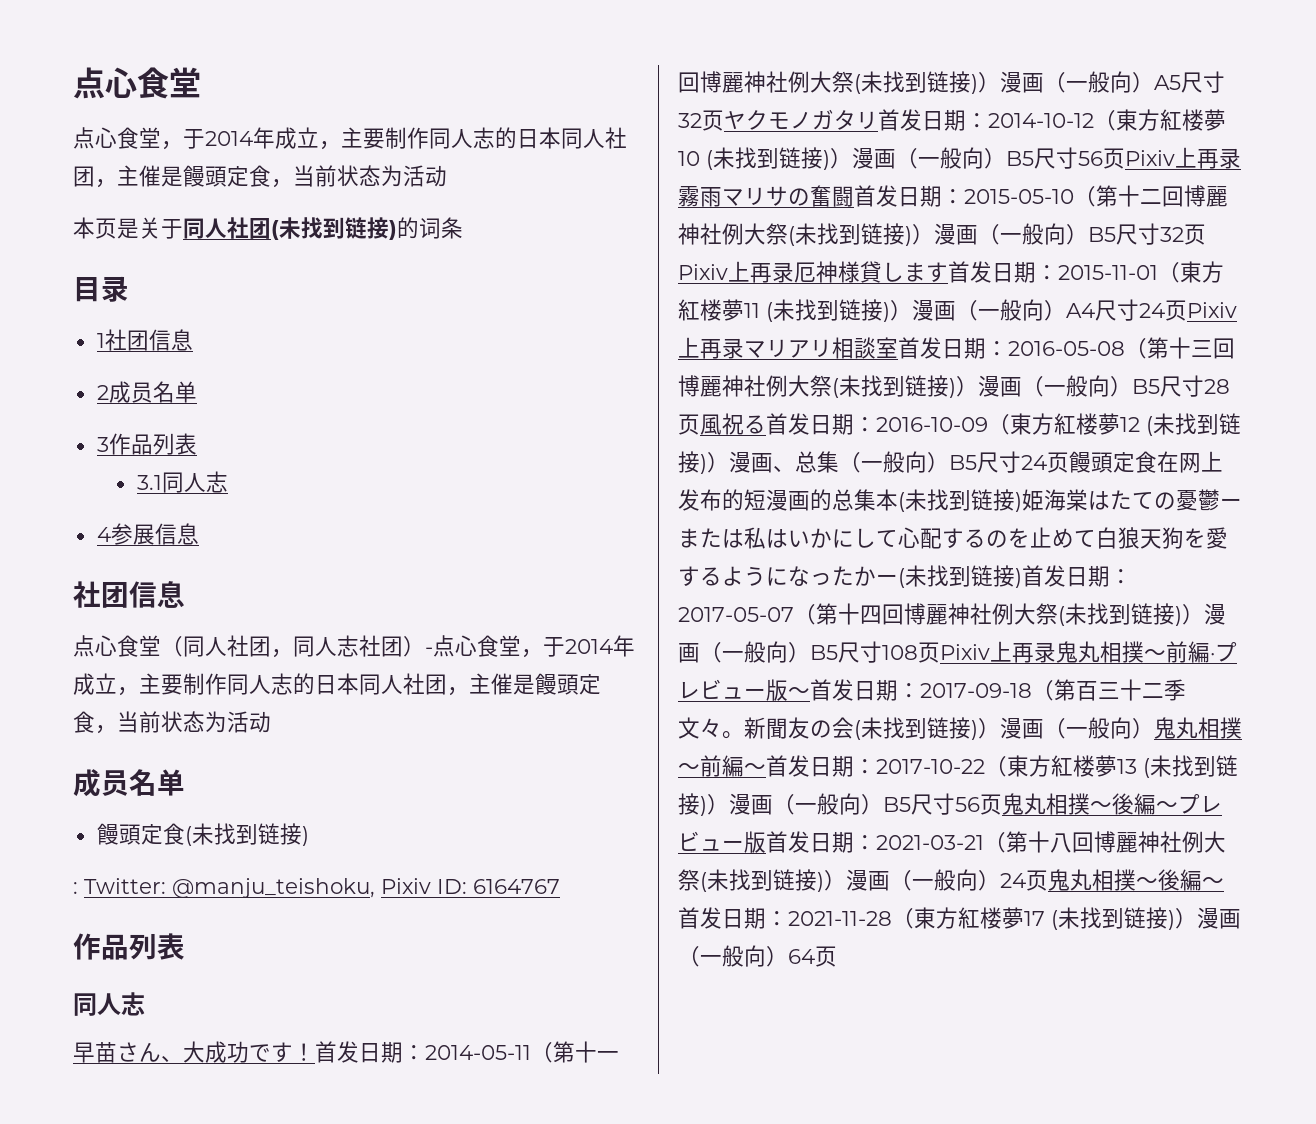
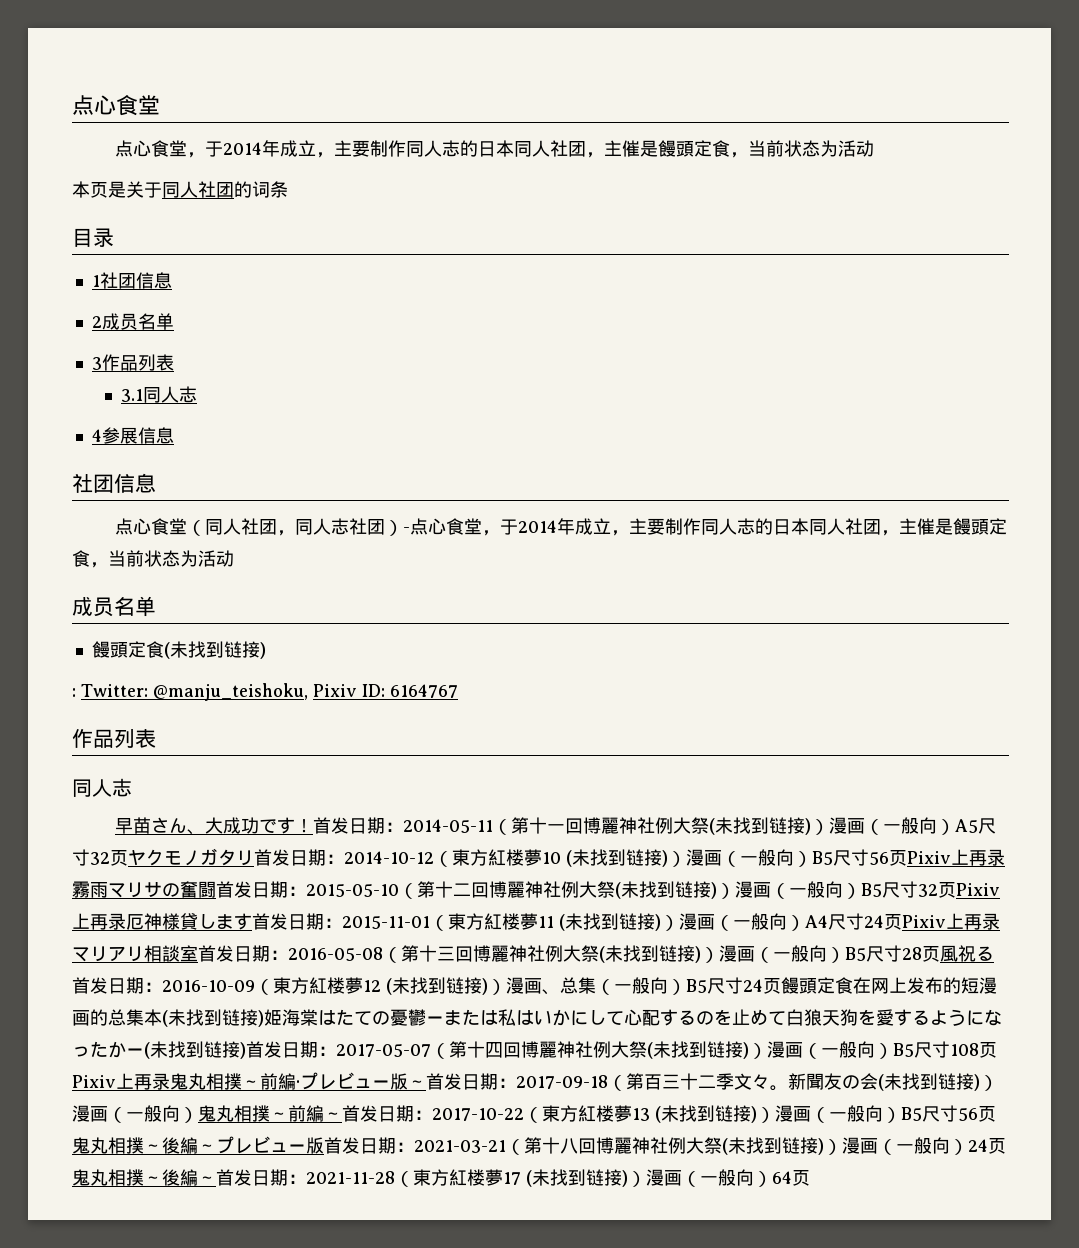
[271,217,397,240] (未找到链接) -> (234, 190) none

